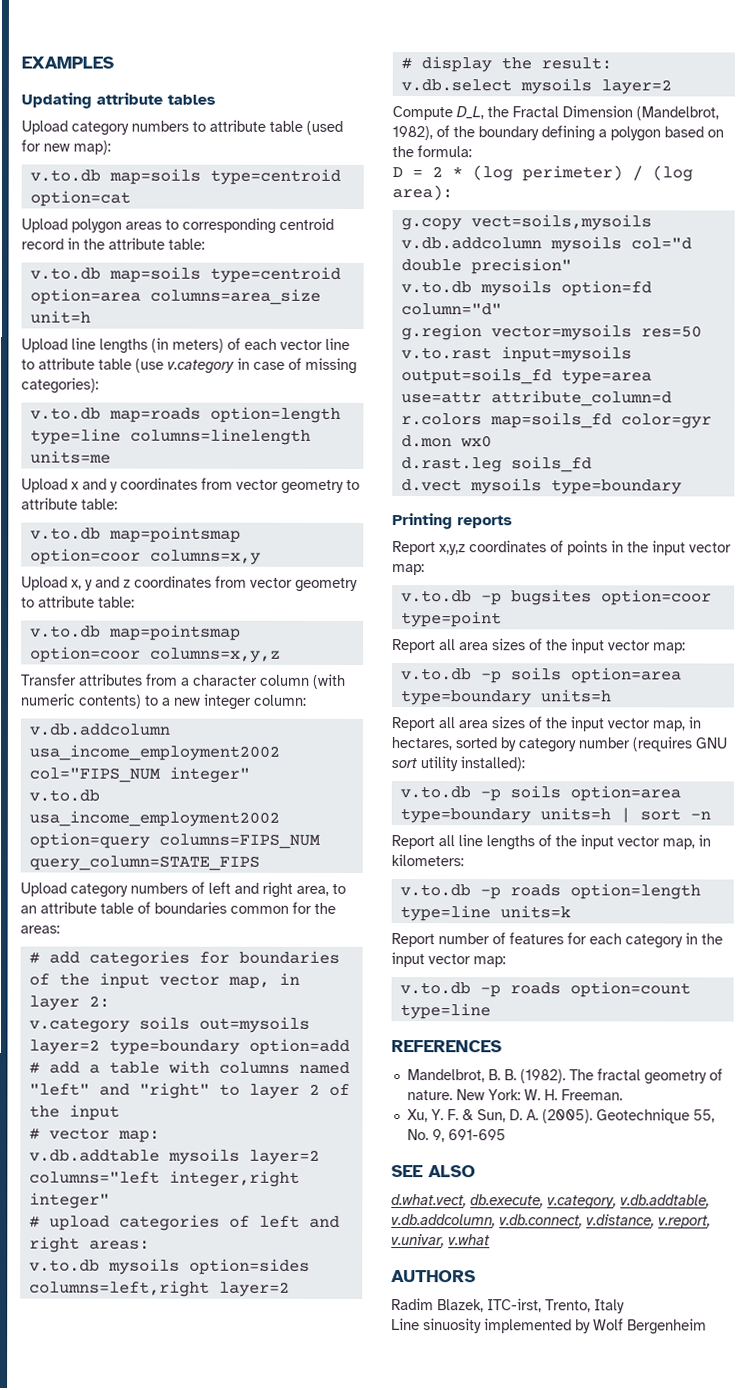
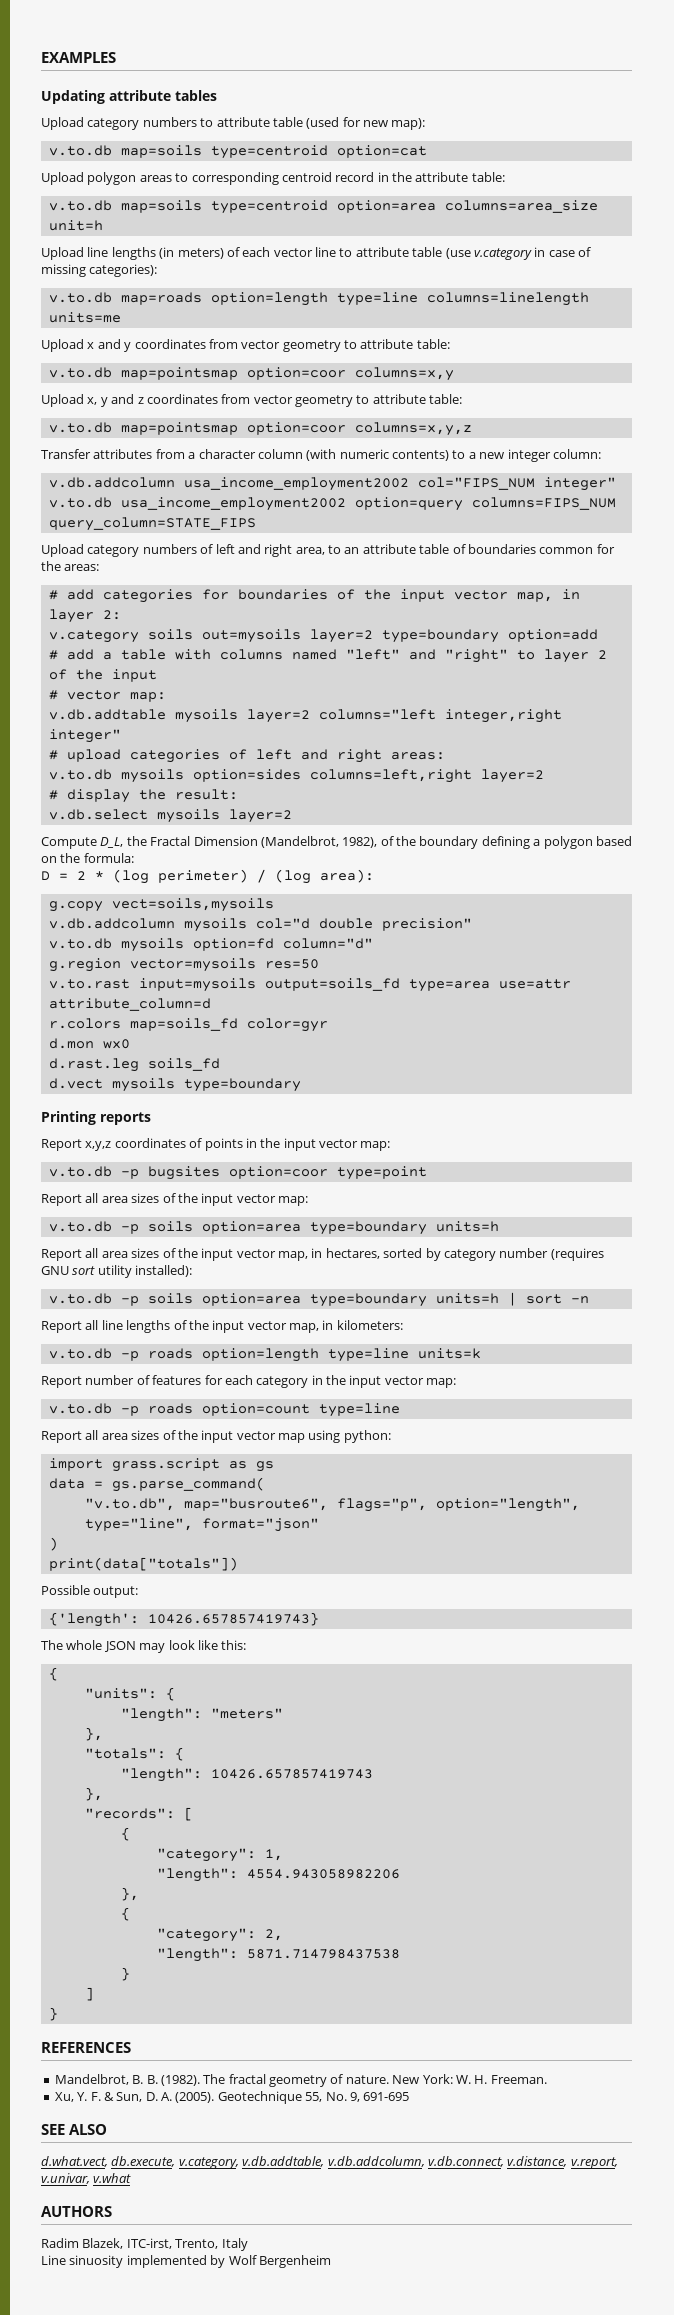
(491, 1011) none -> [41,1430,391,1443] [48,1458,274,1472] [48,1477,265,1492] [84,1498,580,1512] [84,1518,319,1532] [48,1537,58,1551] [48,1557,238,1571] [41,1585,139,1598] [48,1612,319,1627] [41,1640,247,1653] [48,1667,58,1681] [84,1687,175,1701] [120,1708,283,1722] [84,1727,103,1741] [84,1747,184,1761] [120,1768,373,1782] [84,1787,103,1801] [84,1807,193,1821] [120,1827,130,1841] [156,1848,283,1862] [156,1868,400,1882] [120,1887,139,1901] [120,1907,130,1921] [156,1928,283,1942] [156,1948,400,1962] [120,1967,130,1981] [84,1987,94,2001] [48,2007,58,2021] // Report all area sizes of the input vector map using python: // import grass.script as gs // data = gs.parse_command( // "v.to.db", map="busroute6", flags="p", option="length", type="line", format="json" // ) // print(data["totals"]) // Possible output: // {'length': 10426.657857419743} // The whole JSON may look like this: // { // "units": { // "length": "meters" // }, // "totals": { // "length": 10426.657857419743 // }, // "records": [ // { // "category": 1, // "length": 4554.943058982206 // }, // { // "category": 2, // "length": 5871.714798437538 // } // ] // }

